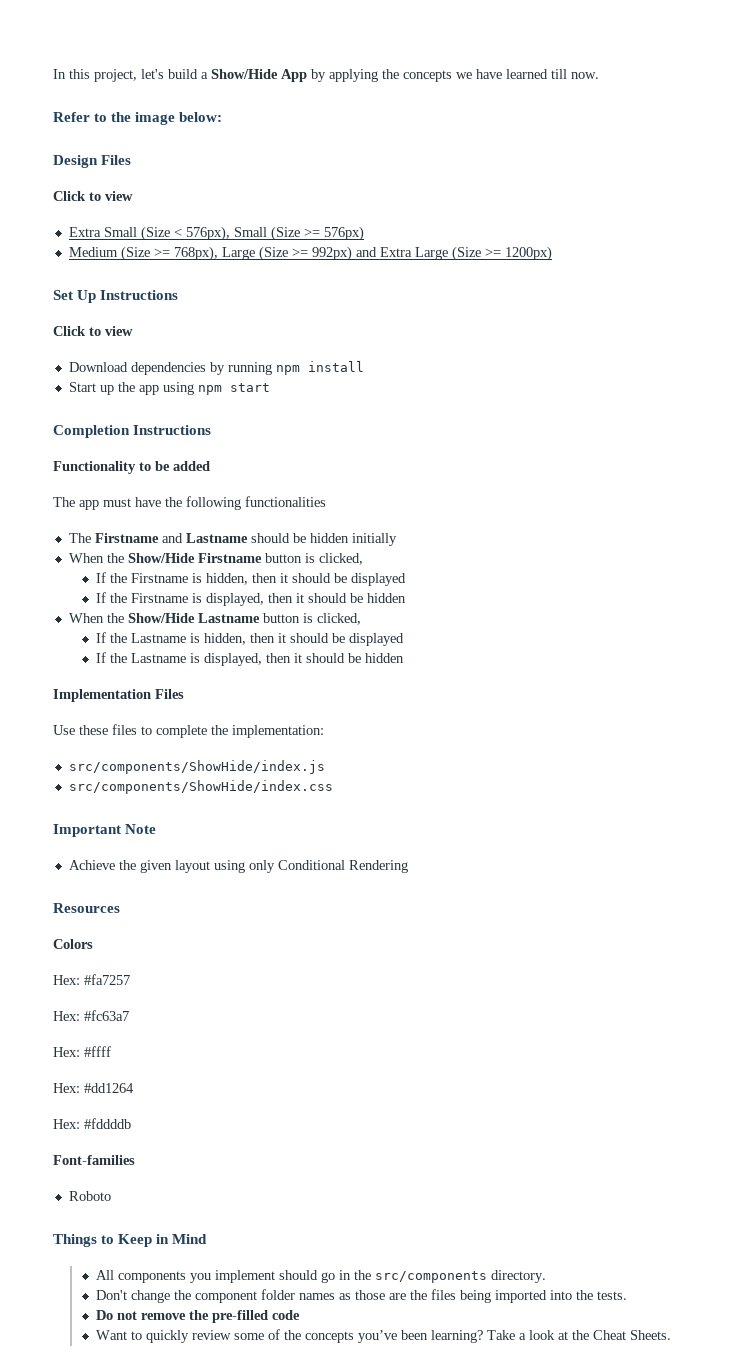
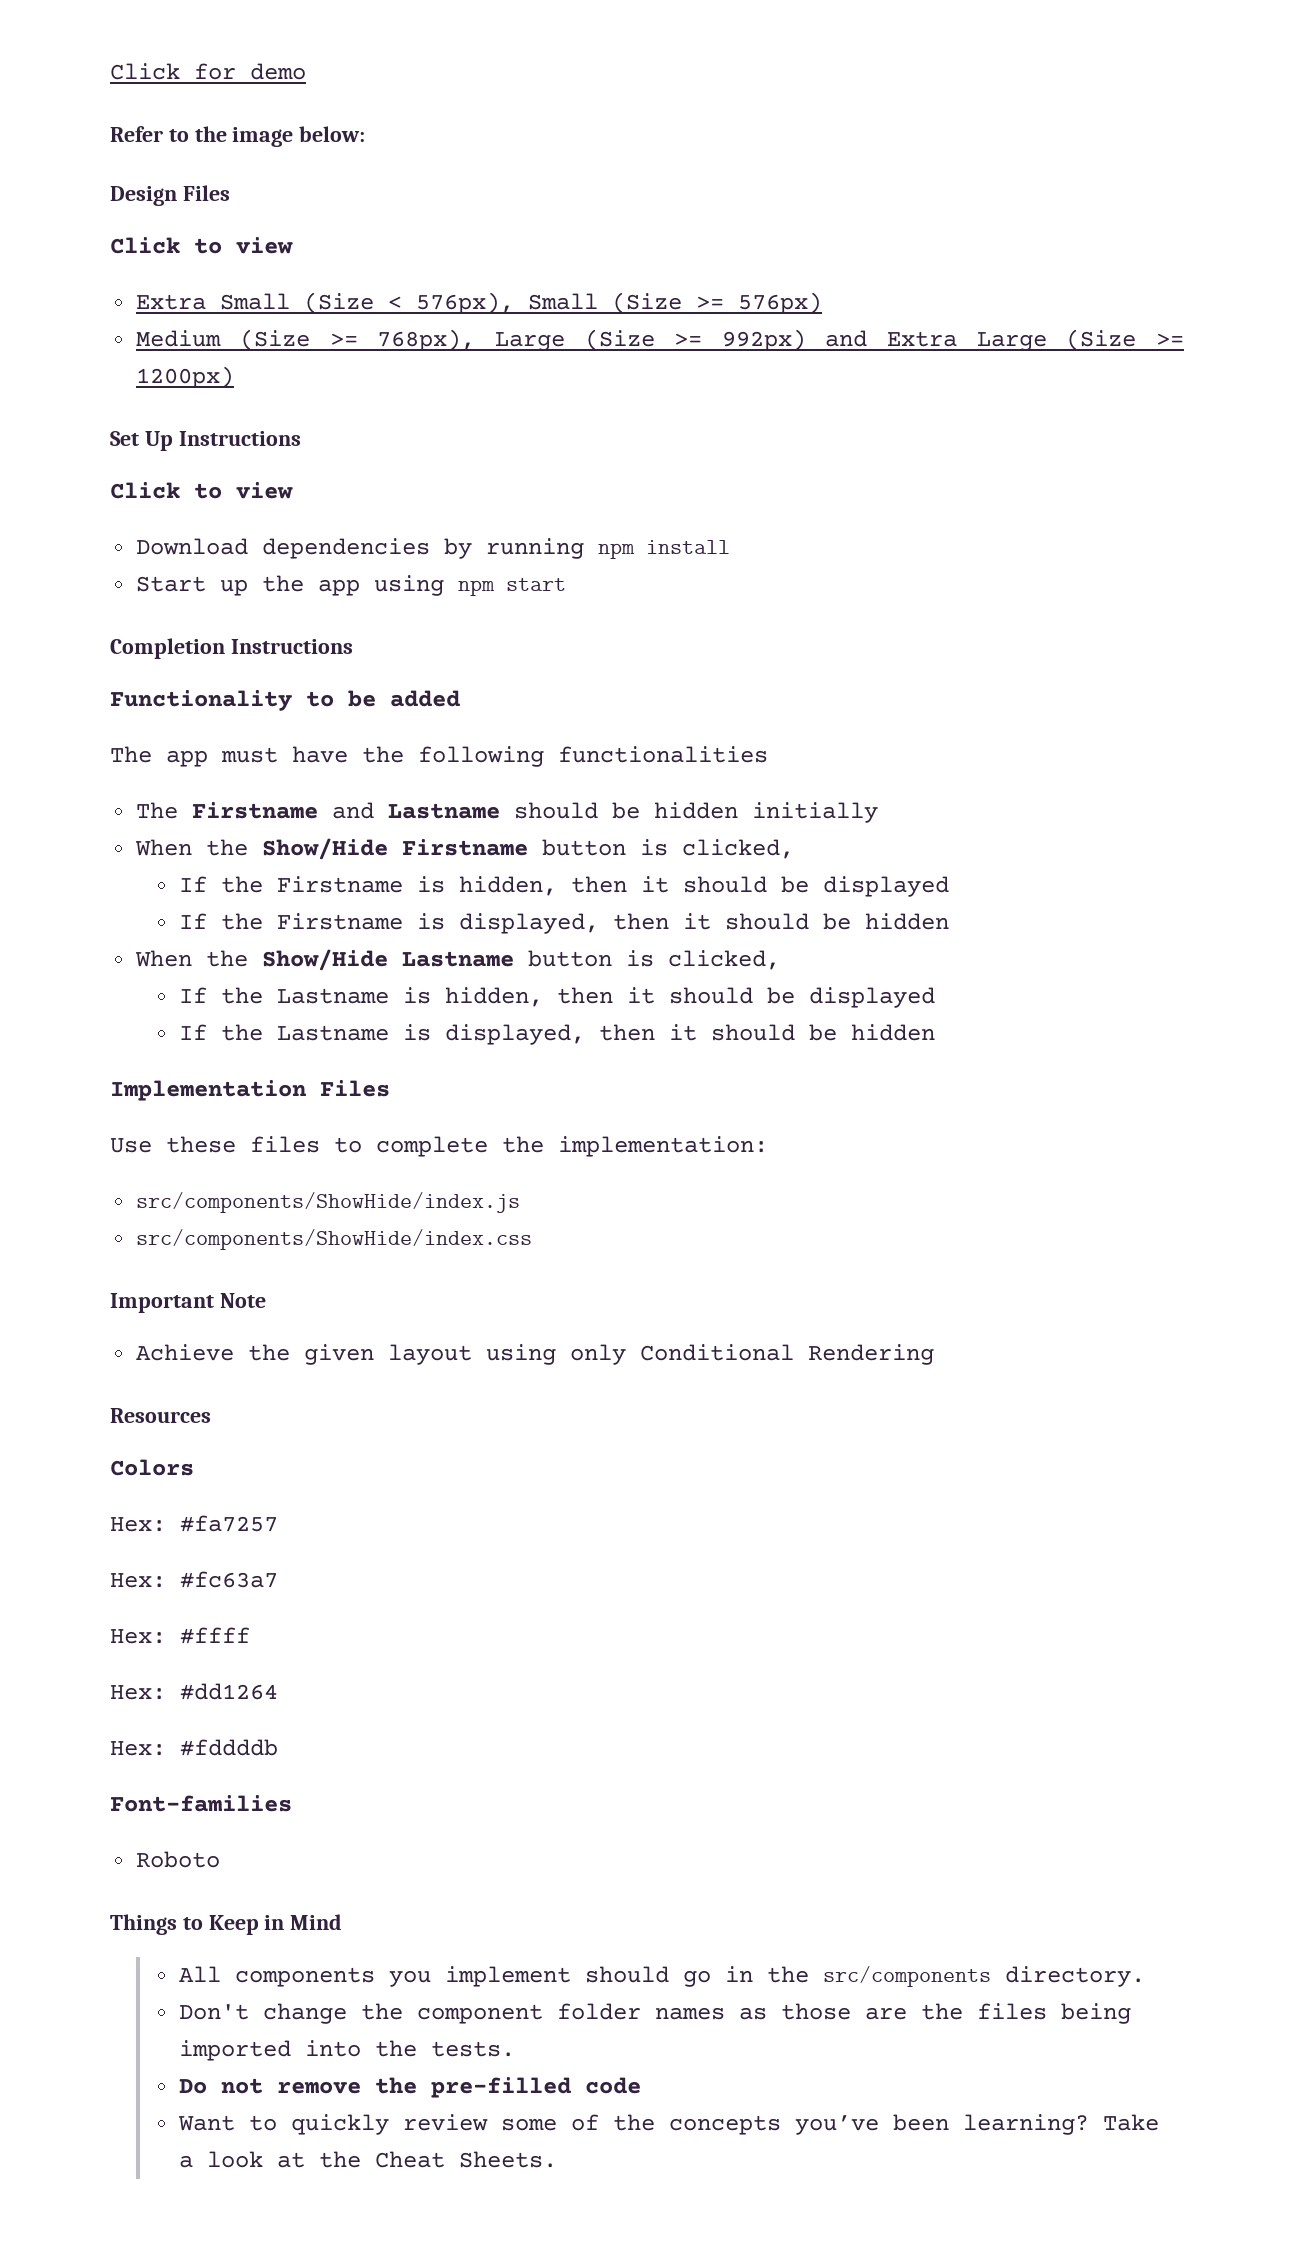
[53,69,599,82] In this project, let's build a Show/Hide App by applying the concepts we have learned till now. -> [110,63,306,80] Click for demo

